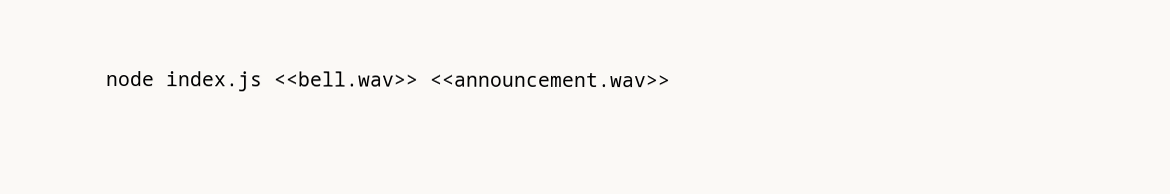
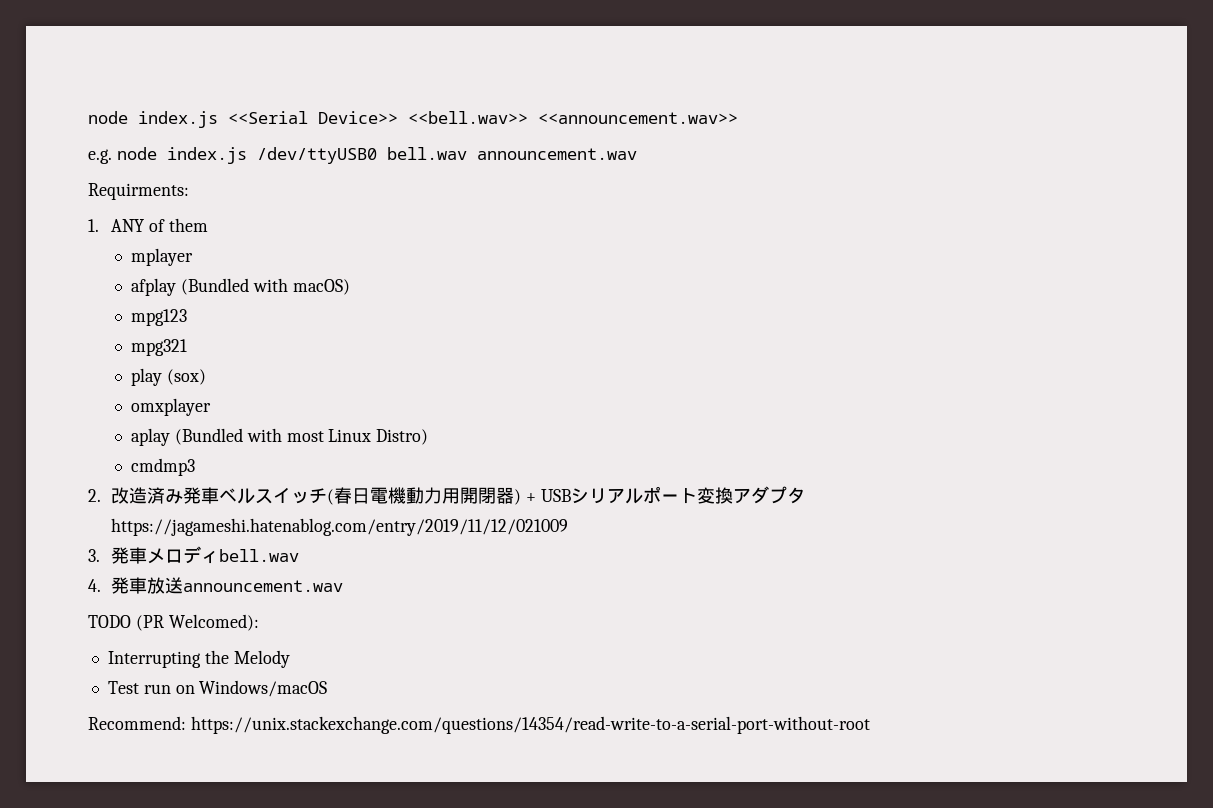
[106,70,263,92] node index.js -> [88,111,398,128] node index.js <<Serial Device>>
(671, 80) none -> [88,147,637,164] [88,183,189,200] [88,218,208,232] [131,248,194,266] [131,278,350,296] [131,309,188,326] [131,339,188,356] [131,368,206,386] [131,398,212,416] [131,428,429,446] [131,458,196,476] [88,486,805,505] [111,518,569,536] [88,546,300,564] [88,577,344,594] [88,614,259,631] [107,650,290,668] [107,680,328,697] [88,716,870,734] // e.g. node index.js /dev/ttyUSB0 bell.wav announcement.wav // Requirments: // 1. ANY of them // mplayer // afplay (Bundled with macOS) // mpg123 // mpg321 // play (sox) // omxplayer // aplay (Bundled with most Linux Distro) // cmdmp3 // 2.改造済み発車ベルスイッチ(春日電機動力用開閉器) + USBシリアルポート変換アダプタhttps://jagameshi.hatenablog.com/entry/2019/11/12/021009 // 3.発車メロディbell.wav // 4.発車放送announcement.wav // TODO (PR Welcomed): // Interrupting the Melody // Test run on Windows/macOS // Recommend: https://unix.stackexchange.com/questions/14354/read-write-to-a-serial-port-without-root

